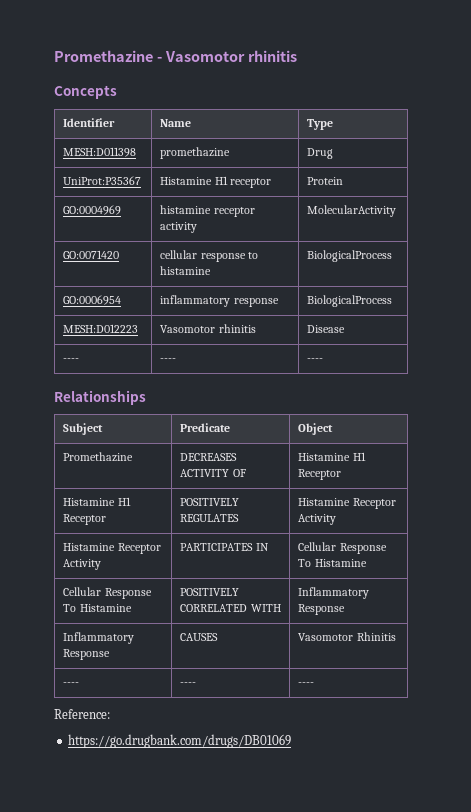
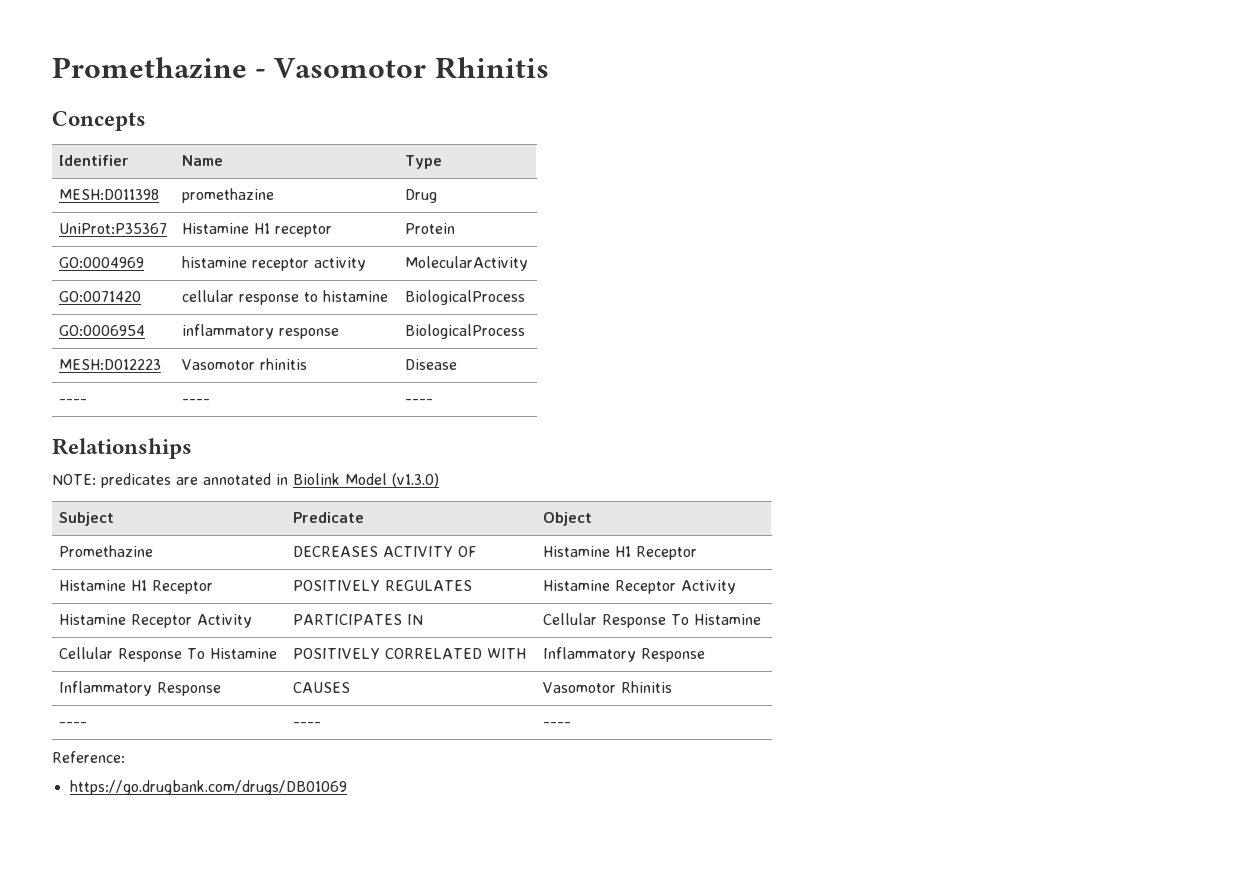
[247,50,297,62] rhinitis -> [434,57,549,79] Rhinitis
(146, 397) none -> [52,473,439,488] // NOTE: predicates are annotated in Biolink Model (v1.3.0)

